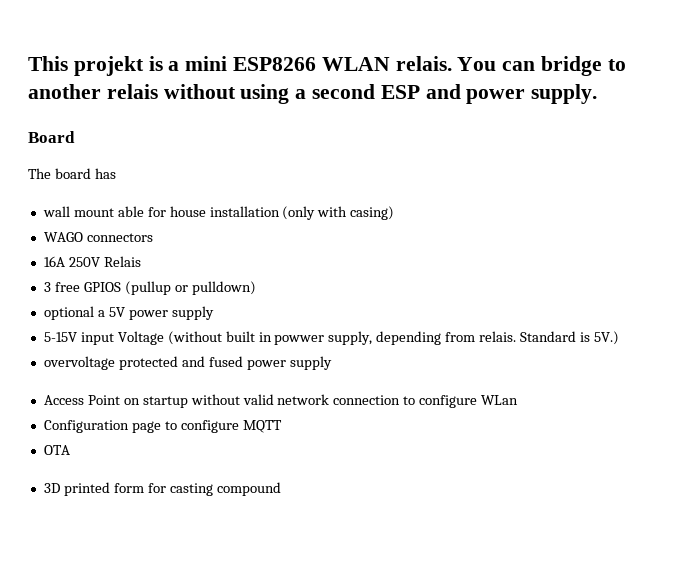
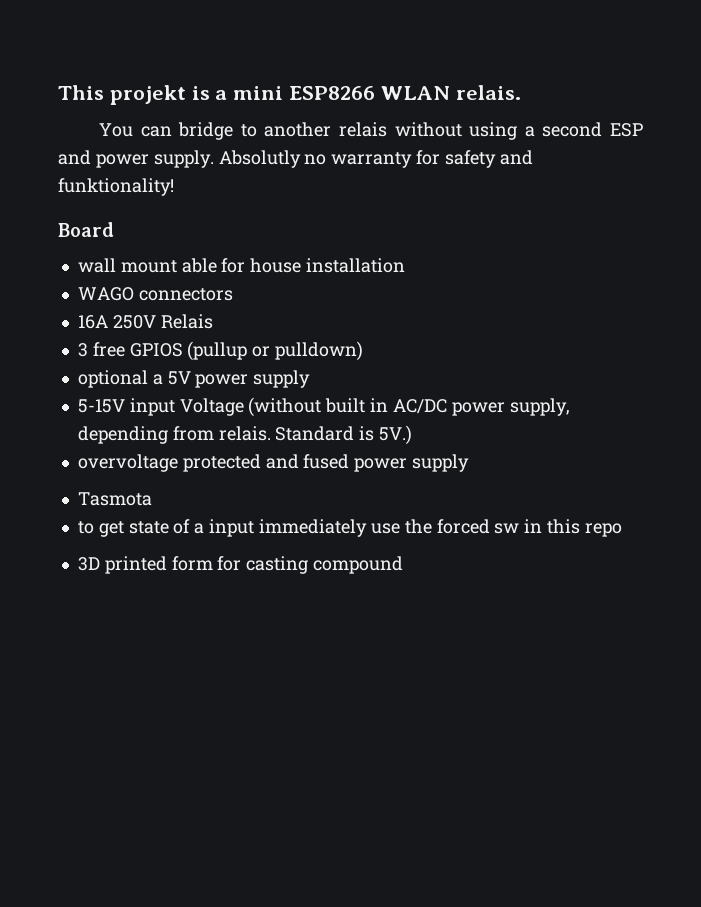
(452, 63) none -> (521, 92) //
[28,131,75,143] [28,168,116,179] // Board // The board has -> [218,150,533,168] [58,178,174,196] [58,222,114,237] Absolutly no warranty for safety and funktionality! // Board
[282,206,395,220] (only with casing) -> (406, 265) none
[274,335,325,345] powwer -> [392,399,505,416] AC/DC power
[43,394,519,408] [43,420,282,433] [43,445,70,455] Access Point on startup without valid network connection to configure WLan // Configuration page to configure MQTT // OTA -> [77,492,152,506] [77,519,622,537] Tasmota // to get state of a input immediately use the forced sw in this repo

